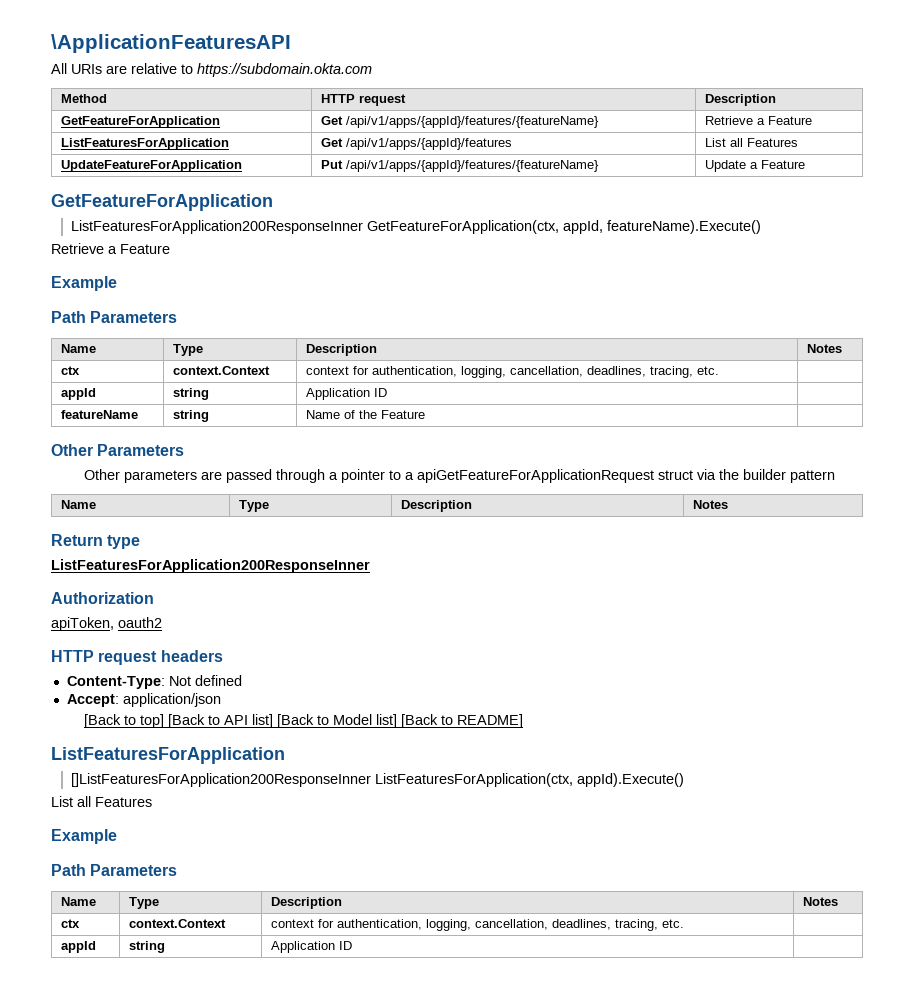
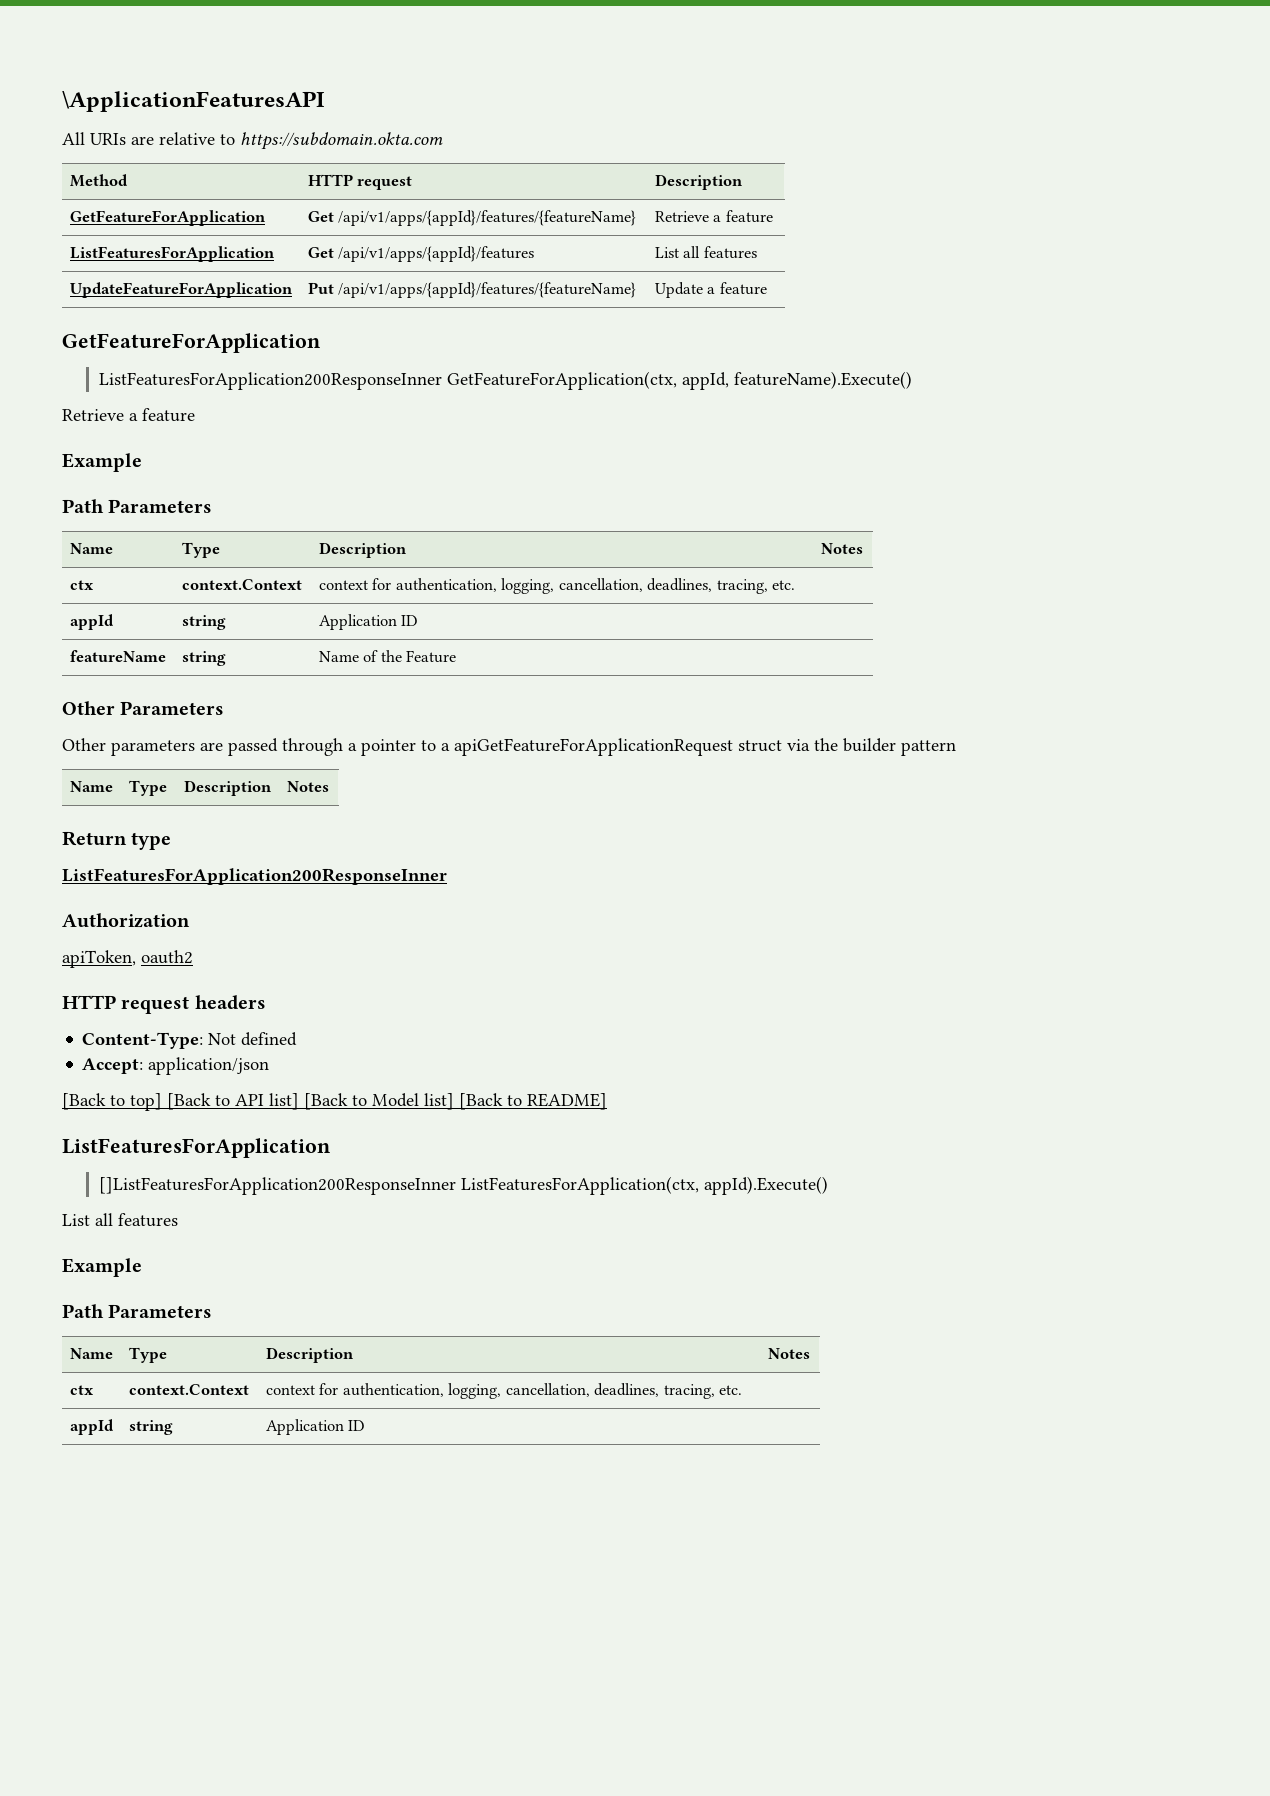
[767,116,812,125] Feature -> [725,210,773,223] feature
[746,138,798,147] Features -> [703,246,757,259] features
[760,160,805,169] Feature -> [719,282,767,295] feature
[120,244,170,254] Feature -> [142,408,195,422] feature
[95,797,152,807] Features -> [118,1213,178,1227] features

